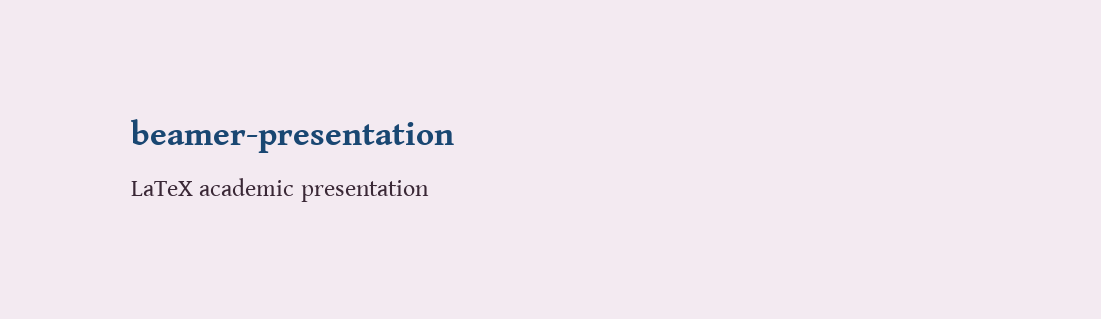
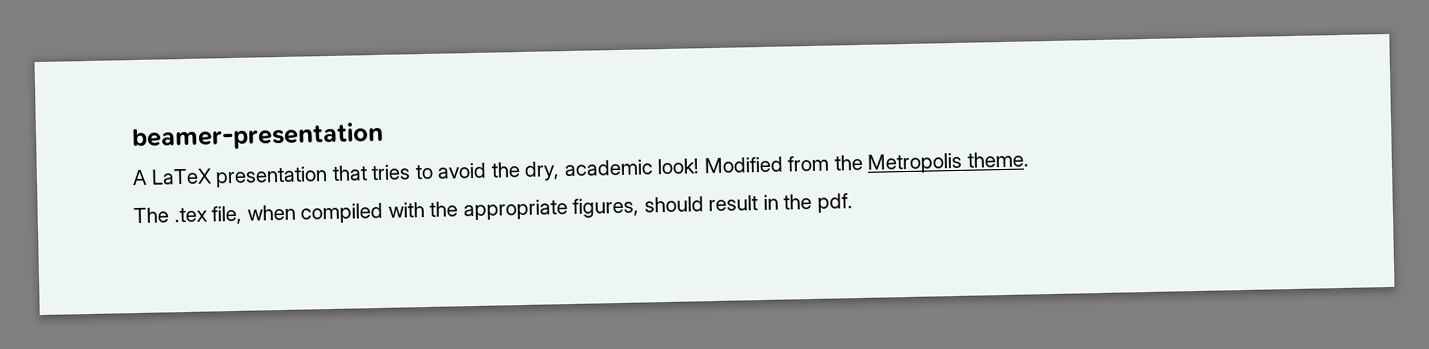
[131,178,429,202] LaTeX academic presentation -> [132,151,1030,188] [133,193,853,225] A LaTeX presentation that tries to avoid the dry, academic look! Modified from the Metropolis theme. // The .tex file, when compiled with the appropriate figures, should result in the pdf.

